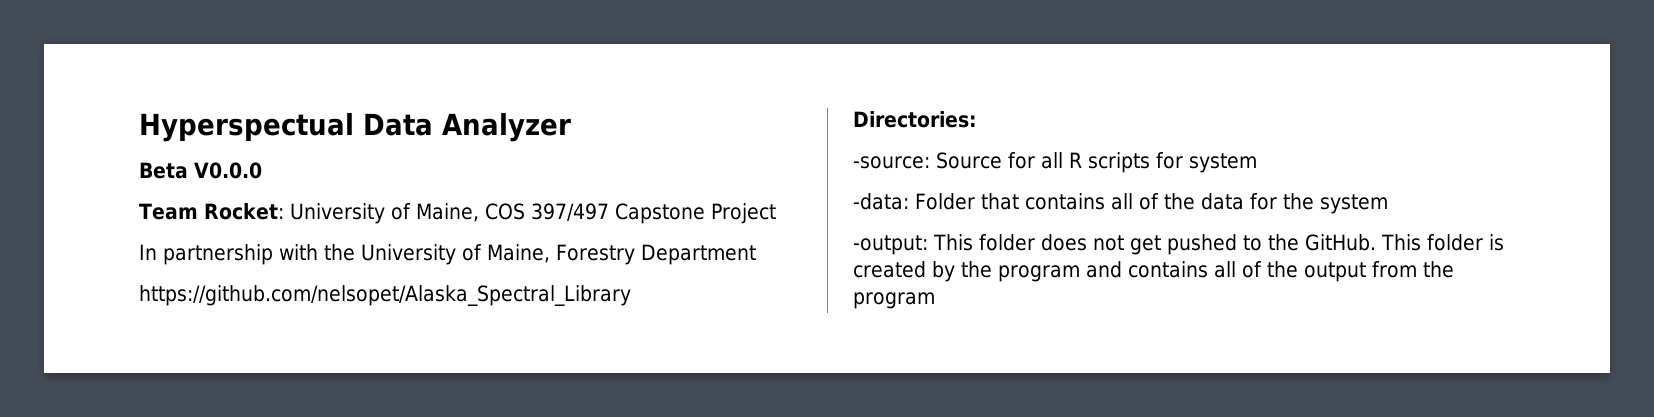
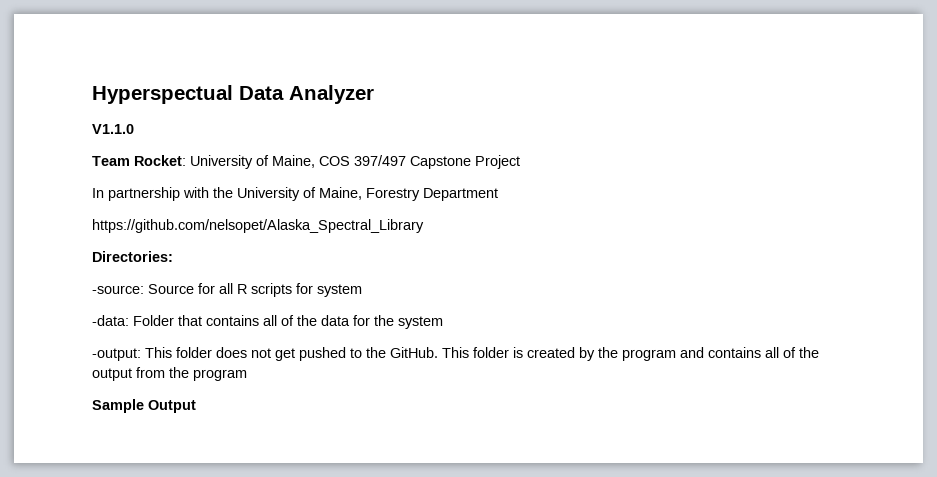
[139,162,262,179] Beta V0.0.0 -> [92,124,134,134] V1.1.0
(935, 300) none -> [92,399,196,413] // Sample Output

